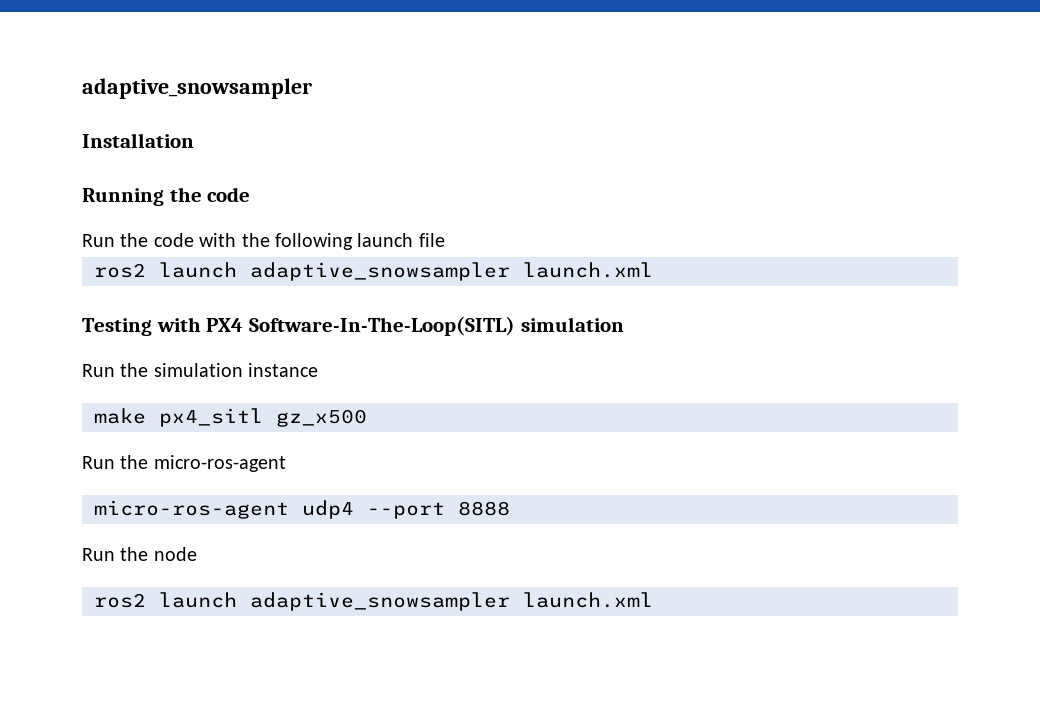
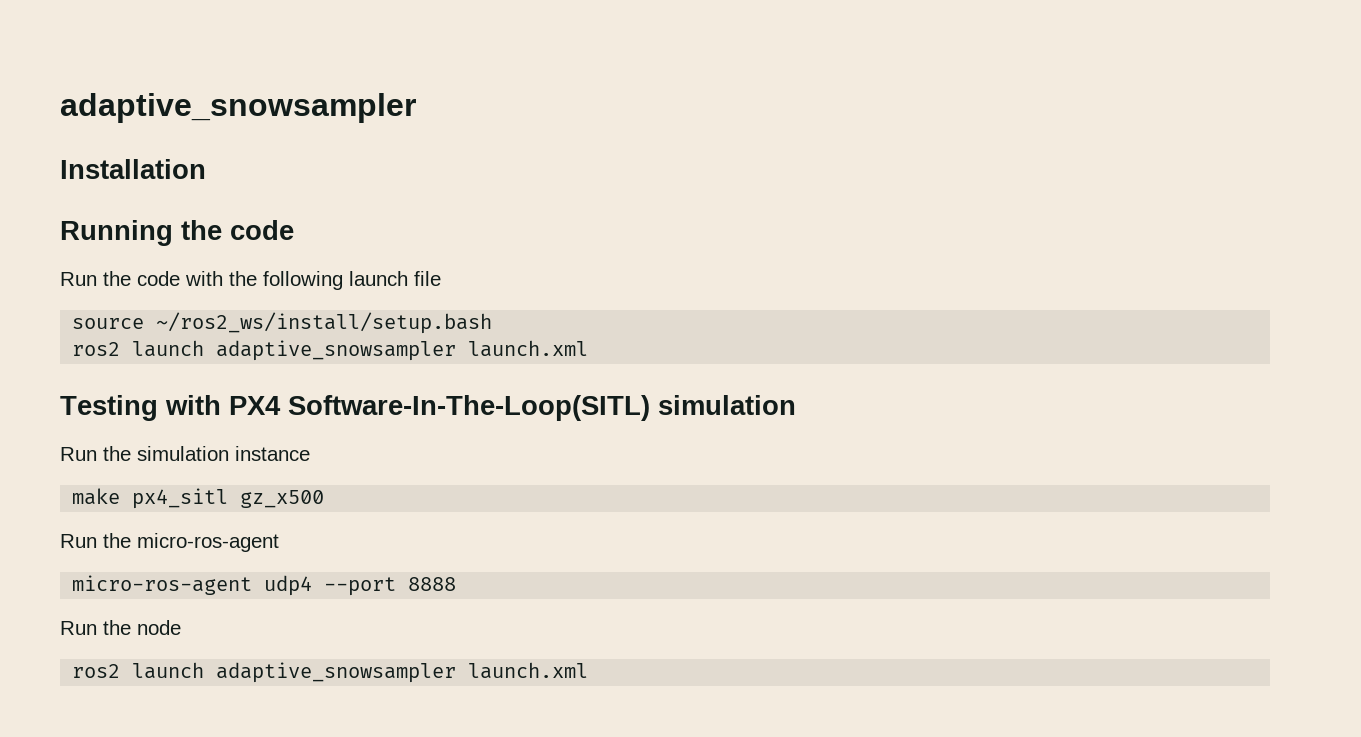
(445, 240) none -> [72,312,493,334] // source ~/ros2_ws/install/setup.bash

